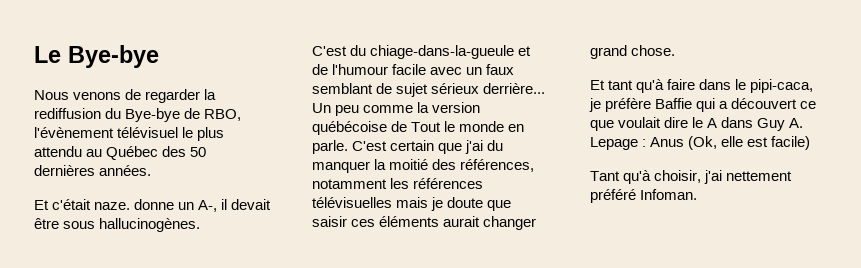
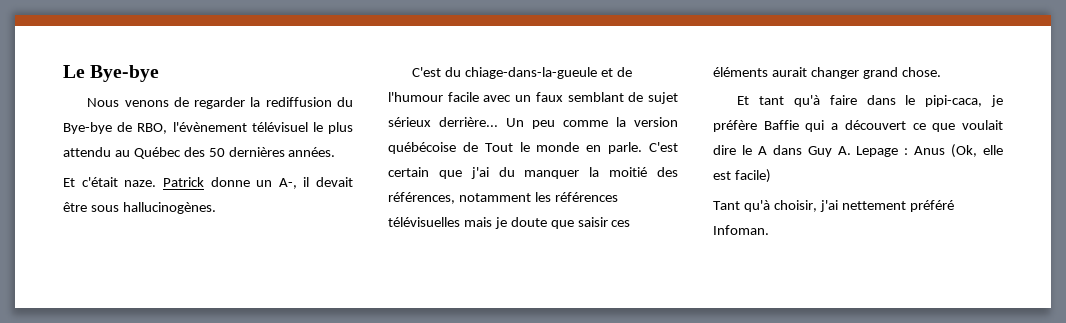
(131, 206) none -> [162,177,204,187] Patrick

